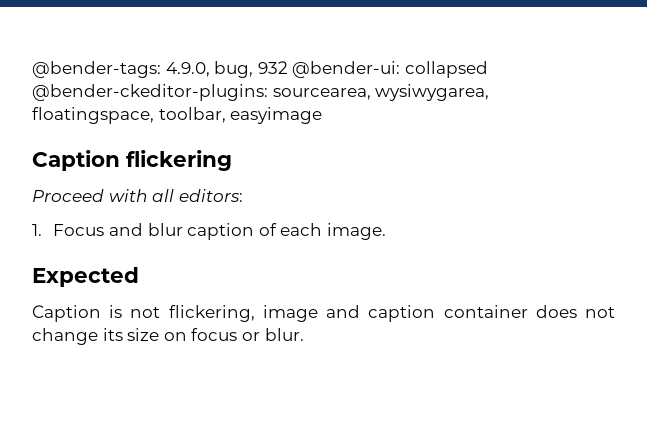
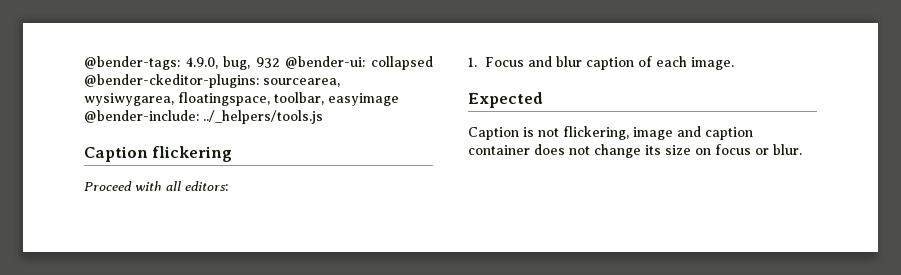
(323, 115) none -> [84,110,323,124] @bender-include: ../_helpers/tools.js

